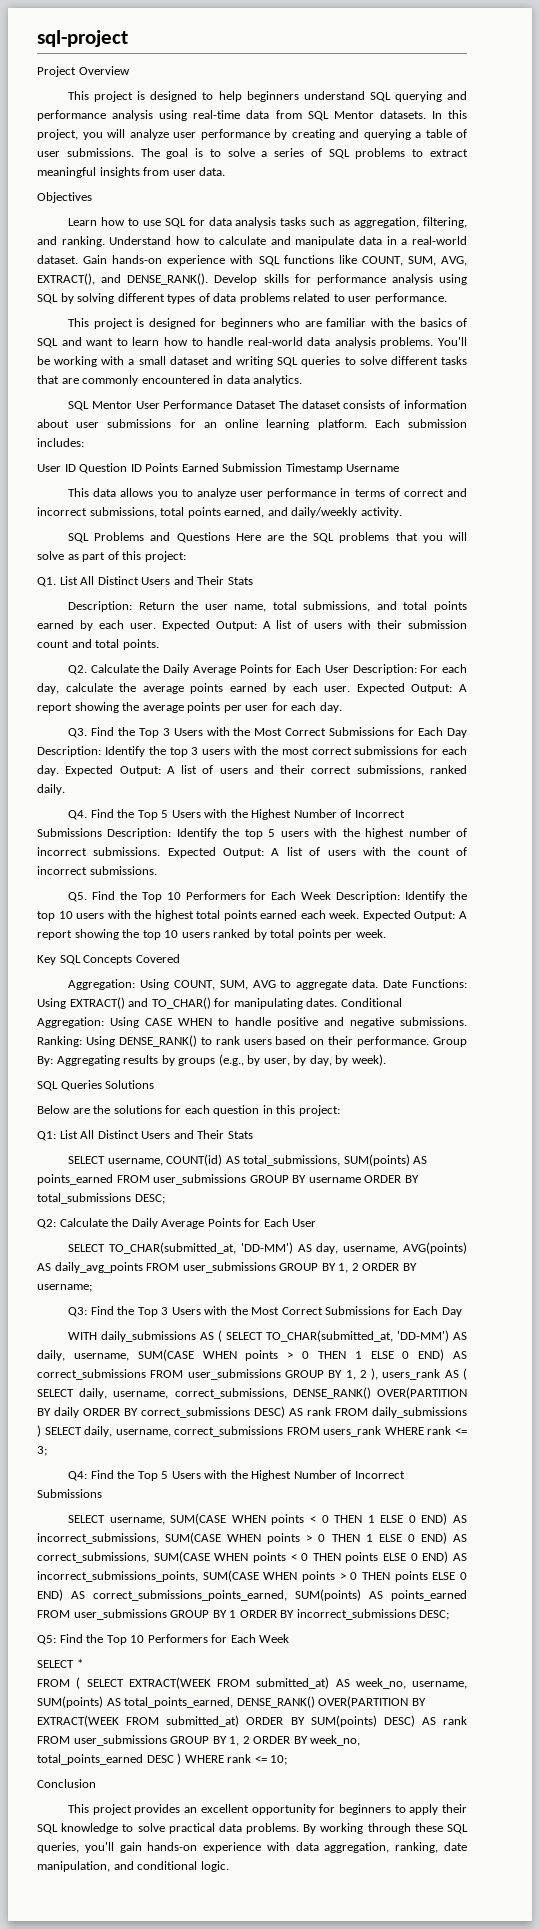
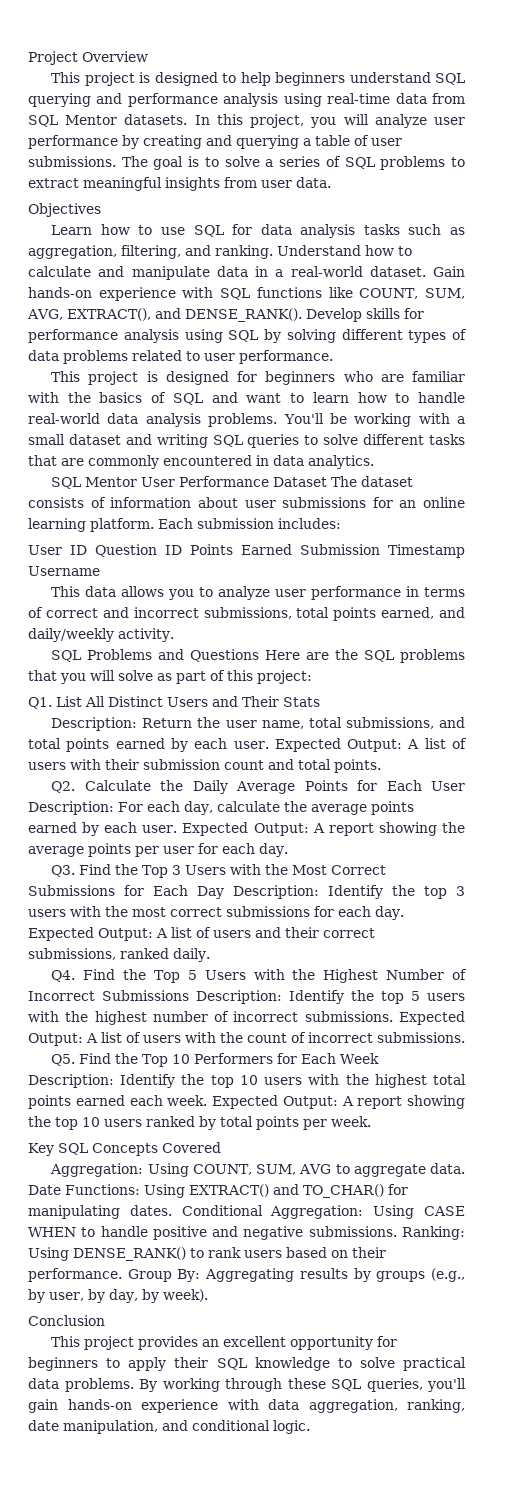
[37,30,128,47] sql-project // -> (28, 58) none
[37,1080,155,1091] [37,1105,340,1116] [37,1130,253,1141] [68,1154,428,1166] [37,1174,419,1185] [37,1193,165,1204] [37,1218,317,1229] [68,1242,467,1254] [37,1262,417,1273] [37,1284,92,1292] [68,1306,462,1317] [68,1330,467,1342] [37,1349,467,1361] [37,1368,468,1380] [37,1387,467,1399] [37,1406,467,1418] [37,1425,467,1437] [37,1446,47,1456] [68,1470,405,1481] [37,1489,102,1498] [68,1513,467,1525] [37,1532,467,1544] [37,1551,467,1563] [37,1570,468,1582] [37,1589,467,1601] [37,1609,450,1620] [37,1634,290,1645] [37,1659,83,1668] [37,1677,467,1689] [37,1696,426,1708] [37,1715,467,1727] [37,1735,361,1746] [37,1753,288,1765] // SQL Queries Solutions // Below are the solutions for each question in this project: // Q1: List All Distinct Users and Their Stats // SELECT username, COUNT(id) AS total_submissions, SUM(points) AS points_earned FROM user_submissions GROUP BY username ORDER BY total_submissions DESC; // Q2: Calculate the Daily Average Points for Each User // SELECT TO_CHAR(submitted_at, 'DD-MM') AS day, username, AVG(points) AS daily_avg_points FROM user_submissions GROUP BY 1, 2 ORDER BY username; // Q3: Find the Top 3 Users with the Most Correct Submissions for Each Day // WITH daily_submissions AS ( SELECT TO_CHAR(submitted_at, 'DD-MM') AS daily, username, SUM(CASE WHEN points > 0 THEN 1 ELSE 0 END) AS correct_submissions FROM user_submissions GROUP BY 1, 2 ), users_rank AS ( SELECT daily, username, correct_submissions, DENSE_RANK() OVER(PARTITION BY daily ORDER BY correct_submissions DESC) AS rank FROM daily_submissions ) SELECT daily, username, correct_submissions FROM users_rank WHERE rank <= 3; // Q4: Find the Top 5 Users with the Highest Number of Incorrect Submissions // SELECT username, SUM(CASE WHEN points < 0 THEN 1 ELSE 0 END) AS incorrect_submissions, SUM(CASE WHEN points > 0 THEN 1 ELSE 0 END) AS correct_submissions, SUM(CASE WHEN points < 0 THEN points ELSE 0 END) AS incorrect_submissions_points, SUM(CASE WHEN points > 0 THEN points ELSE 0 END) AS correct_submissions_points_earned, SUM(points) AS points_earned FROM user_submissions GROUP BY 1 ORDER BY incorrect_submissions DESC; // Q5: Find the Top 10 Performers for Each Week // SELECT * // FROM ( SELECT EXTRACT(WEEK FROM submitted_at) AS week_no, username, SUM(points) AS total_points_earned, DENSE_RANK() OVER(PARTITION BY EXTRACT(WEEK FROM submitted_at) ORDER BY SUM(points) DESC) AS rank FROM user_submissions GROUP BY 1, 2 ORDER BY week_no, total_points_earned DESC ) WHERE rank <= 10; -> (208, 1295) none

